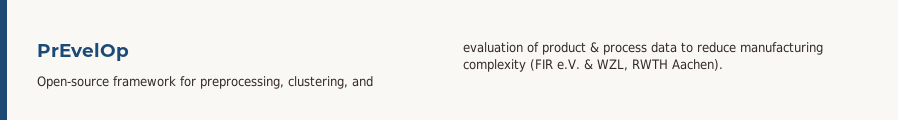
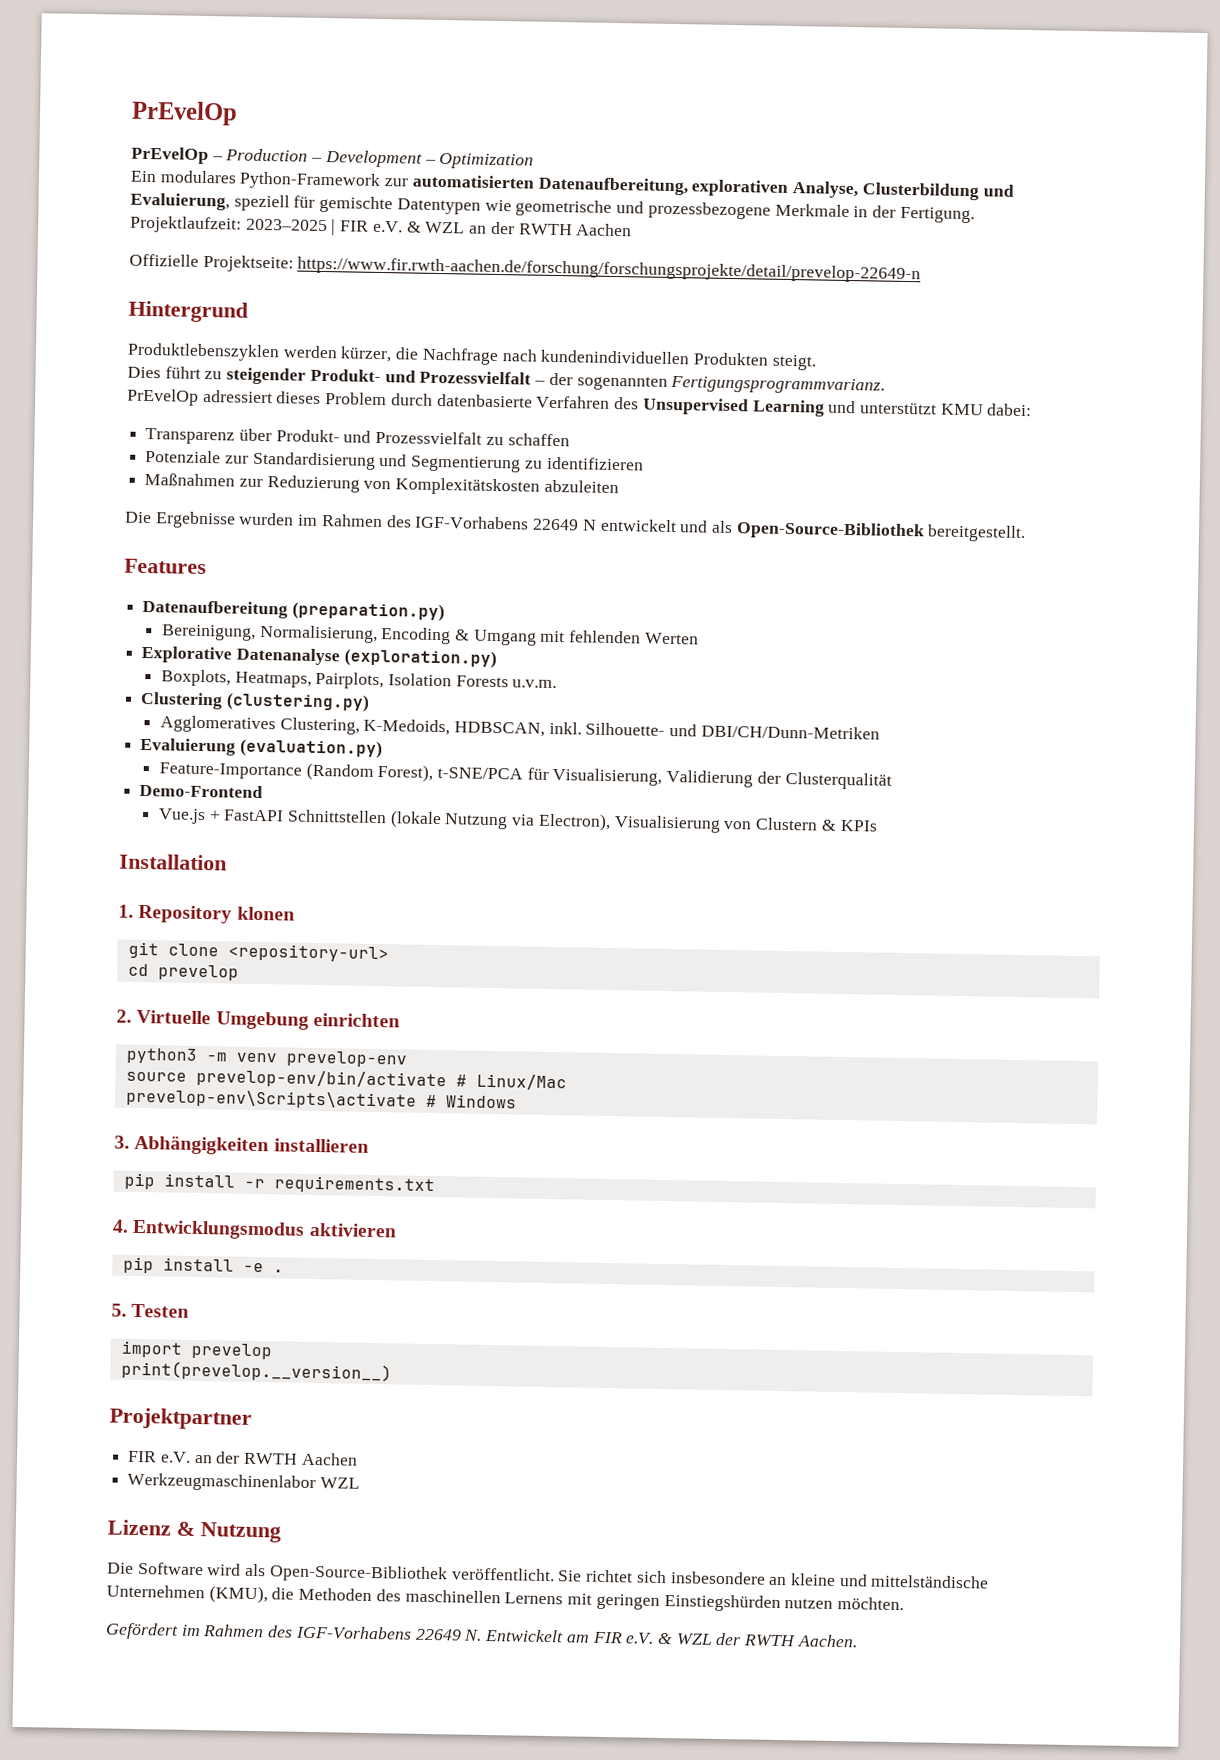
[37,76,373,89] [463,42,823,55] [463,59,723,72] Open-source framework for preprocessing, clustering, and evaluation of product & process data to reduce manufacturing complexity (FIR e.V. & WZL, RWTH Aachen). -> [131,146,535,170] [130,170,1014,201] [130,192,975,224] [130,215,633,237] [129,253,922,284] [128,300,248,323] [127,342,817,371] [127,366,886,395] [127,388,1033,417] [145,427,570,447] [145,449,644,473] [144,472,619,496] [125,511,1027,543] [124,558,207,575] [142,599,445,622] [161,624,699,646] [141,645,497,669] [160,669,558,690] [140,691,370,712] [159,715,880,740] [140,737,383,759] [158,762,892,790] [139,783,264,799] [157,808,878,833] [119,853,227,871] [118,904,295,924] [127,941,389,963] [127,963,239,981] [116,1009,400,1030] [125,1047,408,1068] [125,1068,567,1091] [125,1088,517,1110] [114,1134,369,1156] [123,1172,435,1195] [112,1219,397,1240] [122,1256,284,1274] [111,1303,190,1318] [120,1340,273,1360] [120,1360,392,1383] [109,1407,252,1430] [127,1450,358,1466] [127,1472,360,1493] [107,1519,281,1543] [107,1562,990,1589] [106,1584,904,1613] [105,1622,858,1648] PrEvelOp – Production – Development – Optimization // Ein modulares Python-Framework zur automatisierten Datenaufbereitung, explorativen Analyse, Clusterbildung und Evaluierung, speziell für gemischte Datentypen wie geometrische und prozessbezogene Merkmale in der Fertigung. // Projektlaufzeit: 2023–2025 | FIR e.V. & WZL an der RWTH Aachen // Offizielle Projektseite: https://www.fir.rwth-aachen.de/forschung/forschungsprojekte/detail/prevelop-22649-n // Hintergrund // Produktlebenszyklen werden kürzer, die Nachfrage nach kundenindividuellen Produkten steigt. // Dies führt zu steigender Produkt- und Prozessvielfalt – der sogenannten Fertigungsprogrammvarianz. // PrEvelOp adressiert dieses Problem durch datenbasierte Verfahren des Unsupervised Learning und unterstützt KMU dabei: // Transparenz über Produkt- und Prozessvielfalt zu schaffen // Potenziale zur Standardisierung und Segmentierung zu identifizieren // Maßnahmen zur Reduzierung von Komplexitätskosten abzuleiten // Die Ergebnisse wurden im Rahmen des IGF-Vorhabens 22649 N entwickelt und als Open-Source-Bibliothek bereitgestellt. // Features // Datenaufbereitung (preparation.py) // Bereinigung, Normalisierung, Encoding & Umgang mit fehlenden Werten // Explorative Datenanalyse (exploration.py) // Boxplots, Heatmaps, Pairplots, Isolation Forests u.v.m. // Clustering (clustering.py) // Agglomeratives Clustering, K-Medoids, HDBSCAN, inkl. Silhouette- und DBI/CH/Dunn-Metriken // Evaluierung (evaluation.py) // Feature-Importance (Random Forest), t-SNE/PCA für Visualisierung, Validierung der Clusterqualität // Demo-Frontend // Vue.js + FastAPI Schnittstellen (lokale Nutzung via Electron), Visualisierung von Clustern & KPIs // Installation // 1. Repository klonen // git clone <repository-url> // cd prevelop // 2. Virtuelle Umgebung einrichten // python3 -m venv prevelop-env // source prevelop-env/bin/activate # Linux/Mac // prevelop-env\Scripts\activate # Windows // 3. Abhängigkeiten installieren // pip install -r requirements.txt // 4. Entwicklungsmodus aktivieren // pip install -e . // 5. Testen // import prevelop // print(prevelop.__version__) // Projektpartner // FIR e.V. an der RWTH Aachen // Werkzeugmaschinenlabor WZL // Lizenz & Nutzung // Die Software wird als Open-Source-Bibliothek veröffentlicht. Sie richtet sich insbesondere an kleine und mittelständische Unternehmen (KMU), die Methoden des maschinellen Lernens mit geringen Einstiegshürden nutzen möchten. // Gefördert im Rahmen des IGF-Vorhabens 22649 N. Entwickelt am FIR e.V. & WZL der RWTH Aachen.

